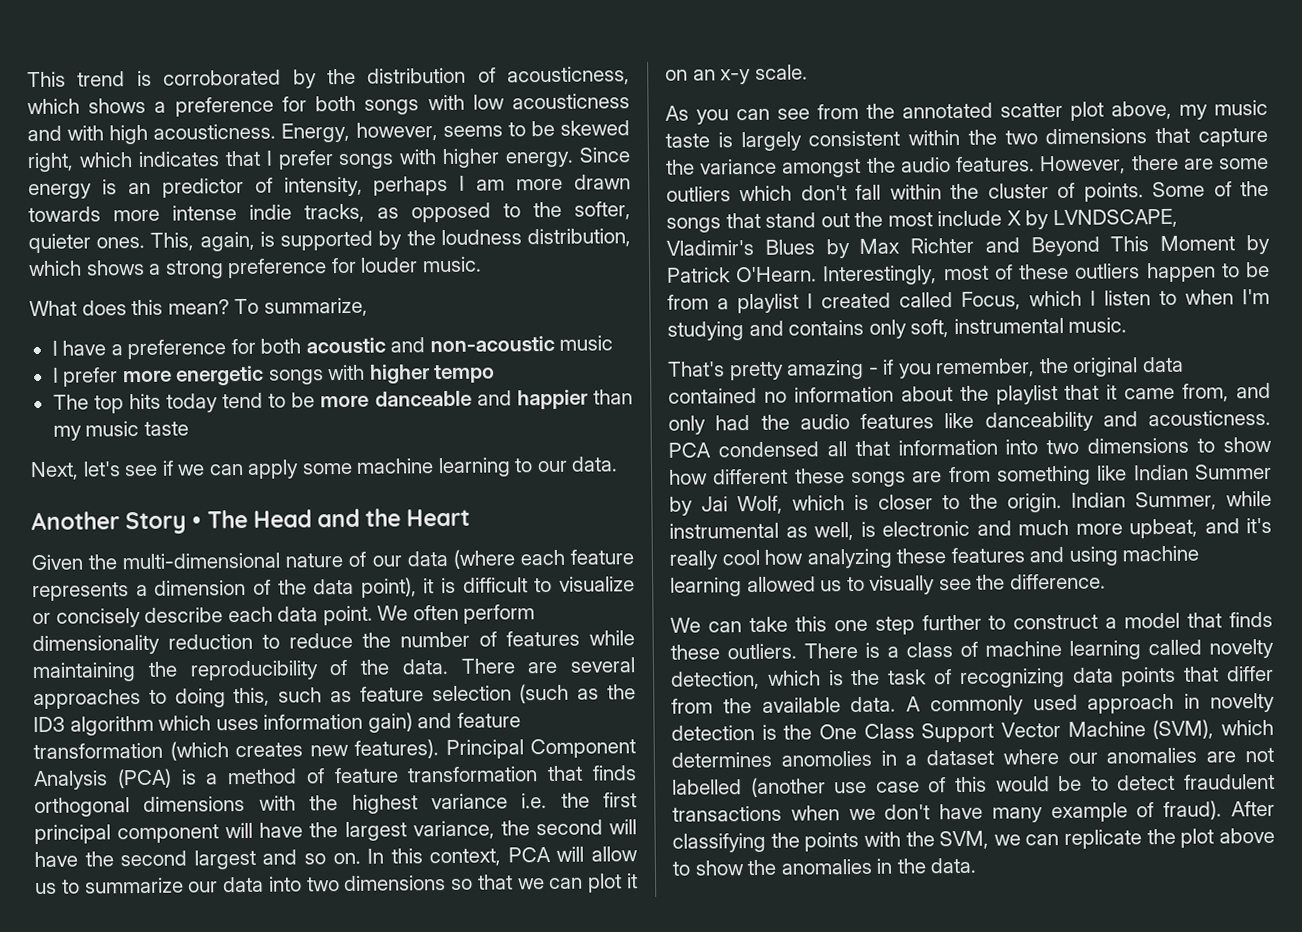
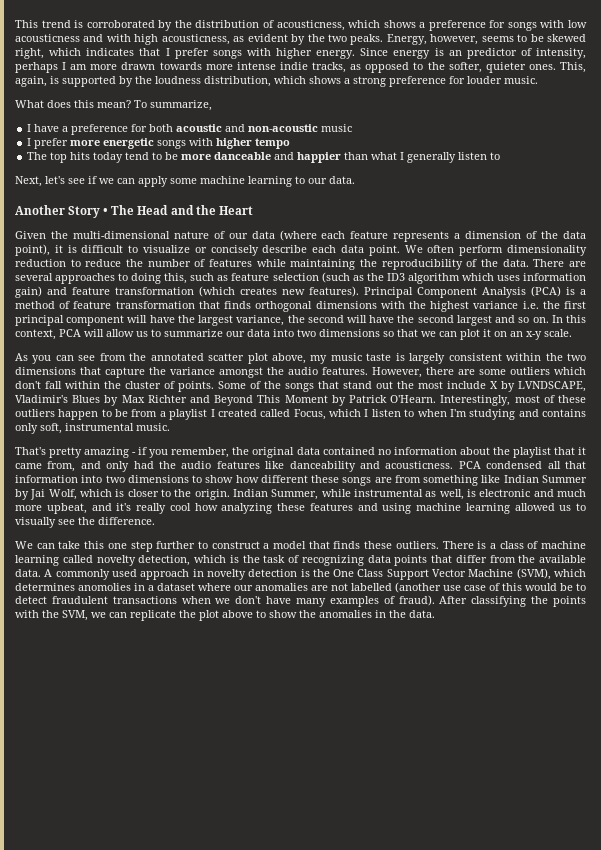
[315,95,357,112] both -> (506, 24) none
[153,123,277,140] acousticness. -> [161,34,384,45] acousticness, as evident by the two peaks.
[52,420,189,441] my music taste -> [371,152,501,163] what I generally listen to
[1050,802,1128,823] example -> [329,596,379,607] examples

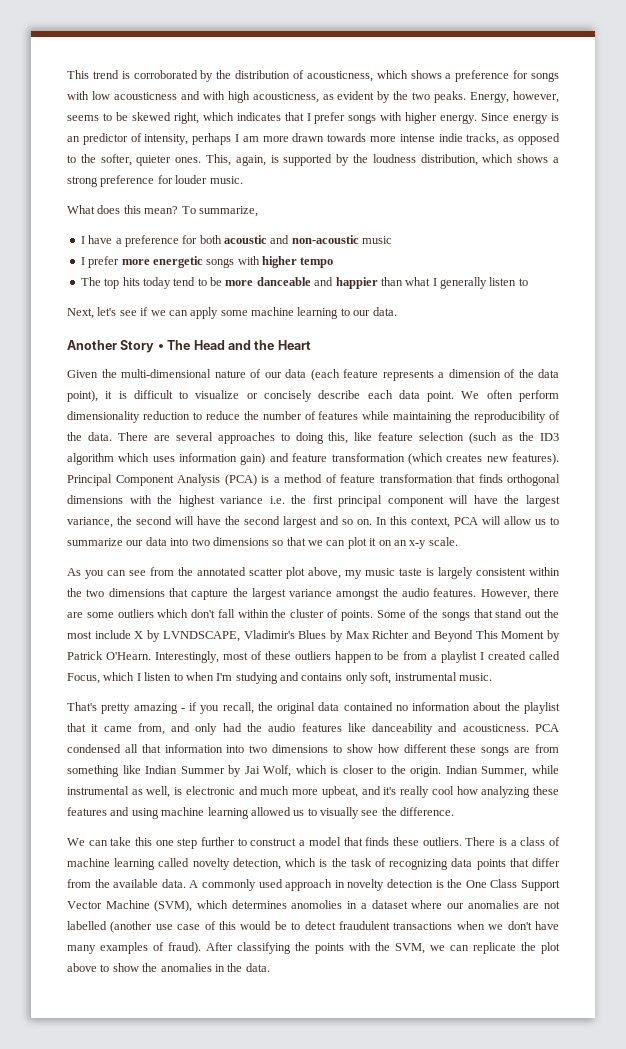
[279,230,346,241] (where each -> [310,369,340,381] (each
[190,273,229,281] such as -> [354,432,373,441] like
(166, 371) none -> [251,588,286,600] largest
[171,447,230,458] remember, -> [222,702,254,714] recall,

